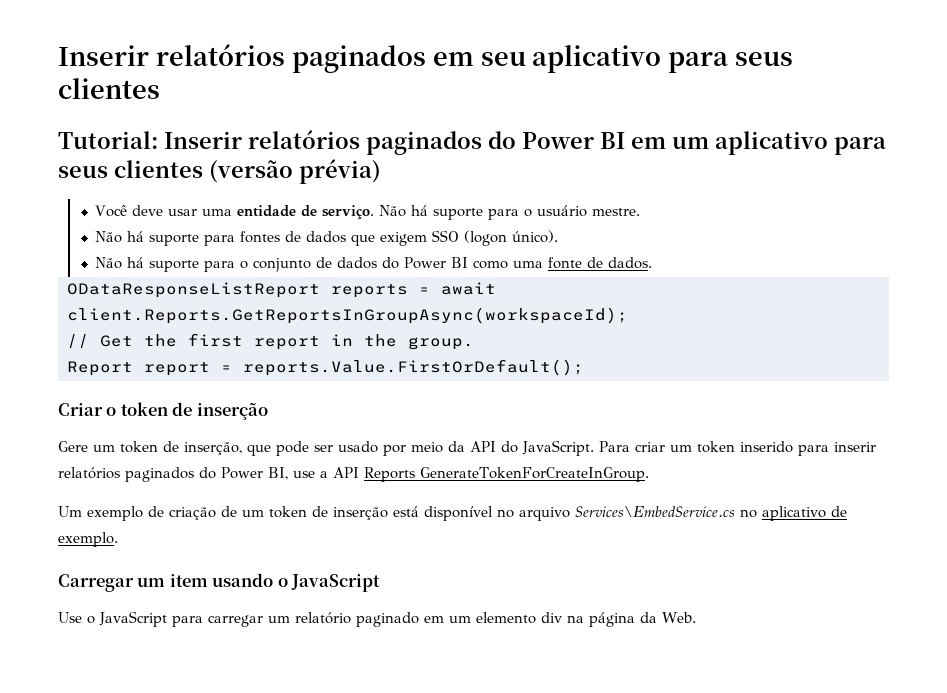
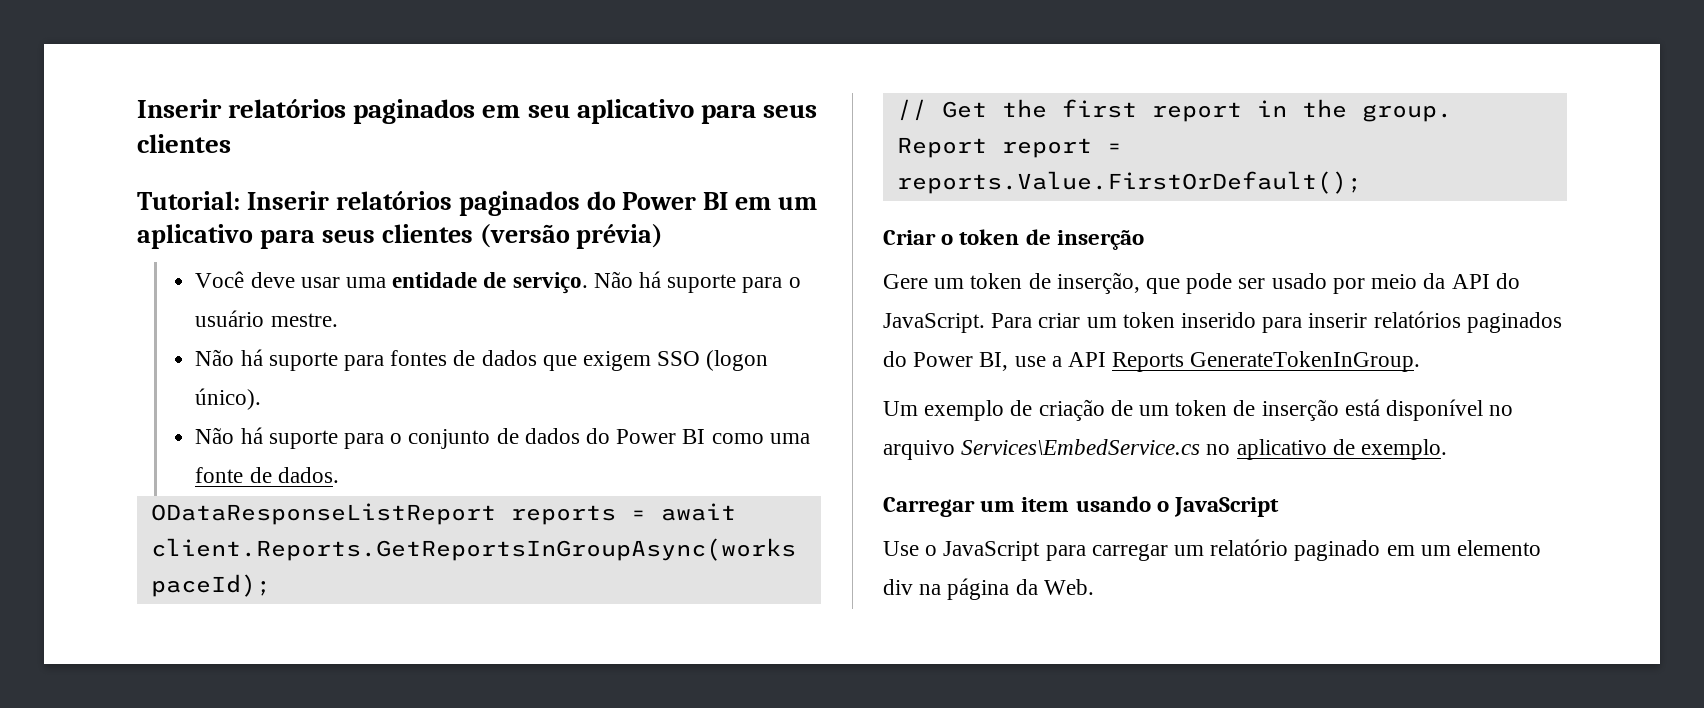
[420,467,649,482] GenerateTokenForCreateInGroup. -> [1190,351,1421,372] GenerateTokenInGroup.

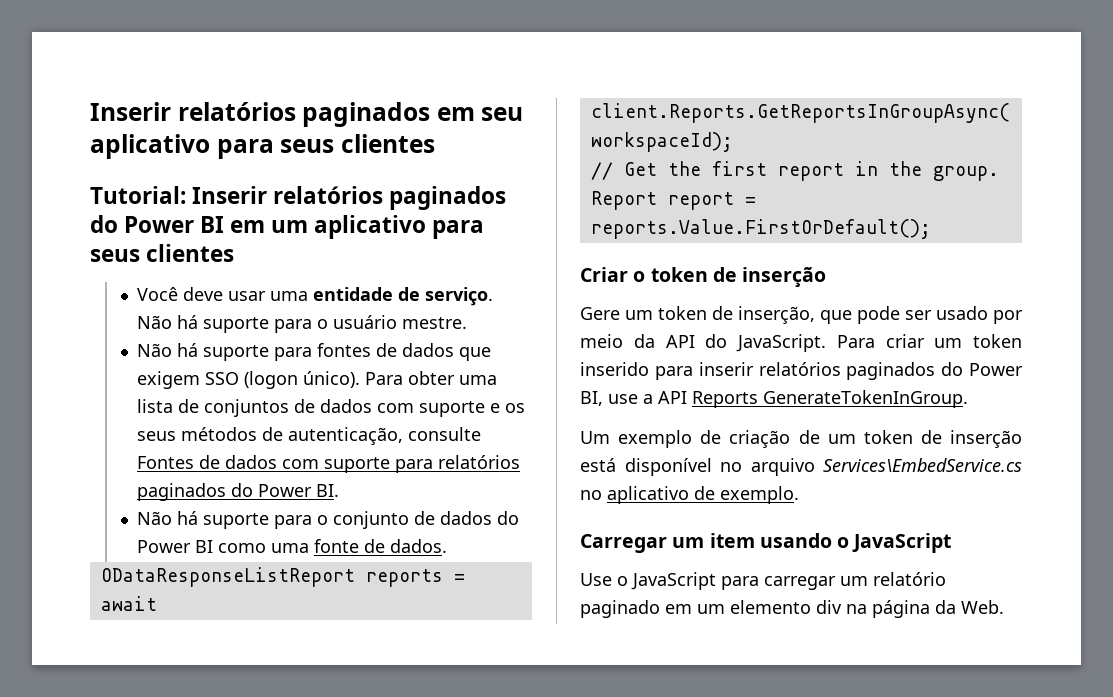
[479,224,664,249] (versão prévia) -> (235, 253) none
(262, 399) none -> [364,371,497,385] [136,399,525,417] [136,427,481,445] [136,455,520,473] [136,483,339,501] Para obter uma lista de conjuntos de dados com suporte e os seus métodos de autenticação, consulte Fontes de dados com suporte para relatórios paginados do Power BI.

